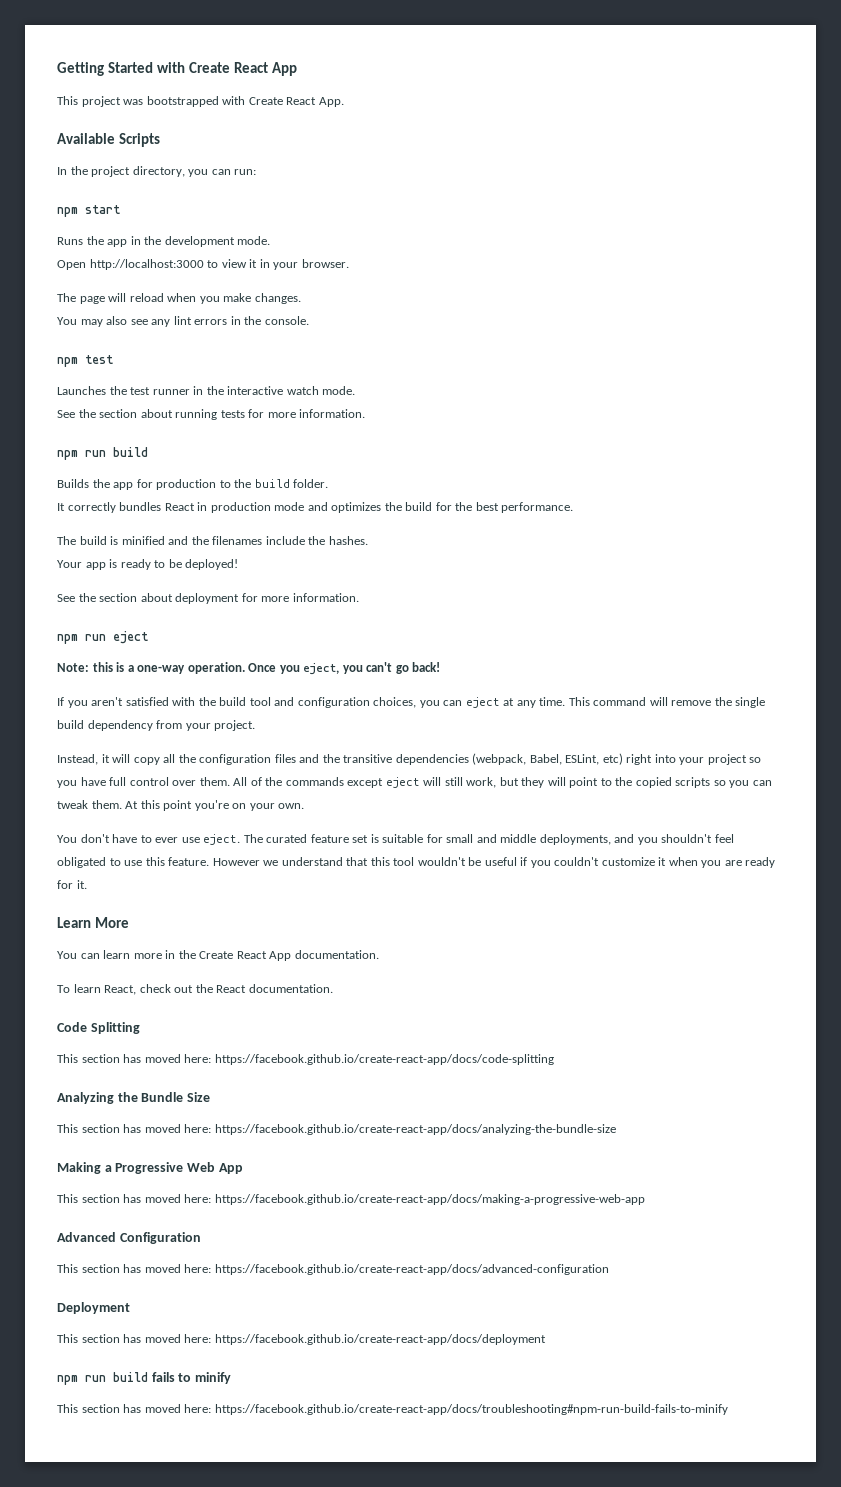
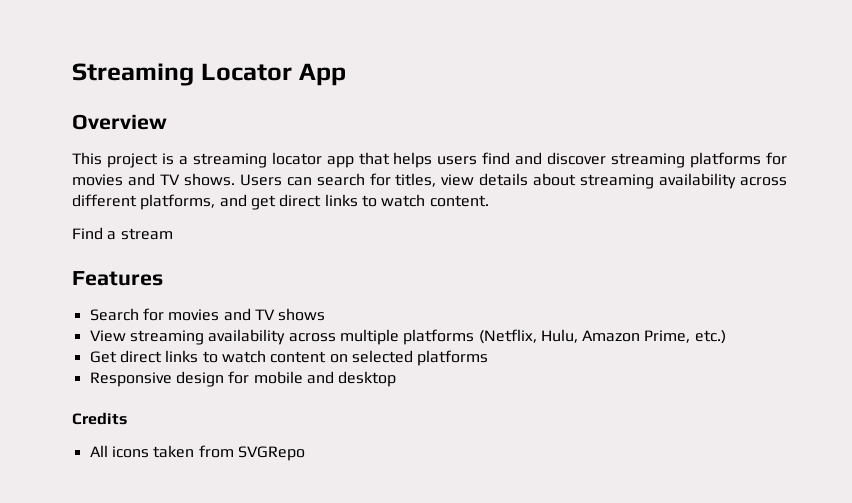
[57,62,298,76] Getting Started with Create React App -> [72,63,346,86] [72,114,167,130] Streaming Locator App // Overview
[123,96,344,107] [57,133,160,147] [57,166,257,177] [57,205,120,217] [57,236,271,247] [57,259,349,270] [57,293,301,304] [57,316,309,327] [57,355,113,367] [57,386,356,395] [57,409,366,420] [57,447,148,460] [57,479,329,490] [57,502,574,513] [57,536,368,545] [57,559,239,570] [57,593,359,604] [57,631,148,644] [57,662,441,675] [57,697,766,708] [57,720,256,731] [57,753,762,765] [57,777,772,788] [57,800,305,811] [57,834,734,845] [57,857,776,868] [57,880,87,889] [57,917,129,928] [57,950,379,961] [57,984,333,995] [57,1022,140,1034] [57,1054,554,1065] [57,1092,210,1104] [57,1124,616,1135] [57,1162,243,1174] [57,1194,645,1205] [57,1232,201,1244] [57,1264,609,1275] [57,1302,130,1314] [57,1334,546,1345] [57,1372,231,1385] [57,1404,728,1415] was bootstrapped with Create React App. // Available Scripts // In the project directory, you can run: // npm start // Runs the app in the development mode. // Open http://localhost:3000 to view it in your browser. // The page will reload when you make changes. // You may also see any lint errors in the console. // npm test // Launches the test runner in the interactive watch mode. // See the section about running tests for more information. // npm run build // Builds the app for production to the build folder. // It correctly bundles React in production mode and optimizes the build for the best performance. // The build is minified and the filenames include the hashes. // Your app is ready to be deployed! // See the section about deployment for more information. // npm run eject // Note: this is a one-way operation. Once you eject, you can't go back! // If you aren't satisfied with the build tool and configuration choices, you can eject at any time. This command will remove the single build dependency from your project. // Instead, it will copy all the configuration files and the transitive dependencies (webpack, Babel, ESLint, etc) right into your project so you have full control over them. All of the commands except eject will still work, but they will point to the copied scripts so you can tweak them. At this point you're on your own. // You don't have to ever use eject. The curated feature set is suitable for small and middle deployments, and you shouldn't feel obligated to use this feature. However we understand that this tool wouldn't be useful if you couldn't customize it when you are ready for it. // Learn More // You can learn more in the Create React App documentation. // To learn React, check out the React documentation. // Code Splitting // This section has moved here: https://facebook.github.io/create-react-app/docs/code-splitting // Analyzing the Bundle Size // This section has moved here: https://facebook.github.io/create-react-app/docs/analyzing-the-bundle-size // Making a Progressive Web App // This section has moved here: https://facebook.github.io/create-react-app/docs/making-a-progressive-web-app // Advanced Configuration // This section has moved here: https://facebook.github.io/create-react-app/docs/advanced-configuration // Deployment // This section has moved here: https://facebook.github.io/create-react-app/docs/deployment // npm run build fails to minify // This section has moved here: https://facebook.github.io/create-react-app/docs/troubleshooting#npm-run-build-fails-to-minify -> [161,152,788,168] [72,173,788,189] [72,194,489,210] [72,227,173,240] [72,271,163,286] [89,308,326,321] [89,329,726,345] [89,350,489,366] [89,371,397,387] [72,412,127,425] [89,445,305,461] is a streaming locator app that helps users find and discover streaming platforms for movies and TV shows. Users can search for titles, view details about streaming availability across different platforms, and get direct links to watch content. // Find a stream // Features // Search for movies and TV shows // View streaming availability across multiple platforms (Netflix, Hulu, Amazon Prime, etc.) // Get direct links to watch content on selected platforms // Responsive design for mobile and desktop // Credits // All icons taken from SVGRepo

